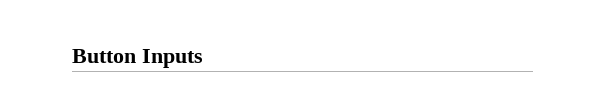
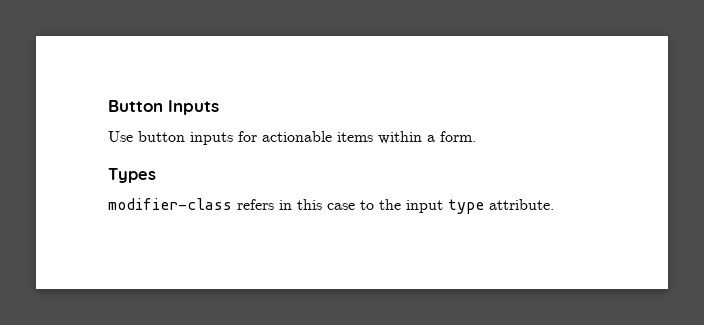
(203, 58) none -> [108,131,476,145] [108,168,156,183] [108,198,554,214] // Use button inputs for actionable items within a form. // Types // modifier-class refers in this case to the input type attribute.

